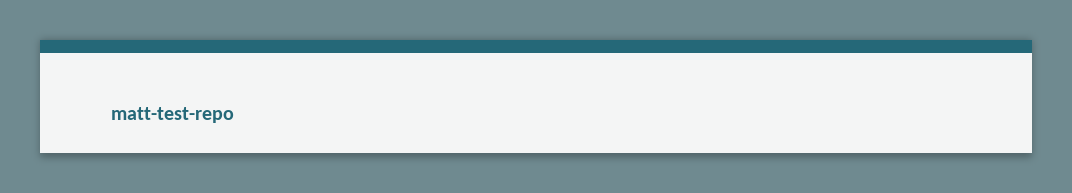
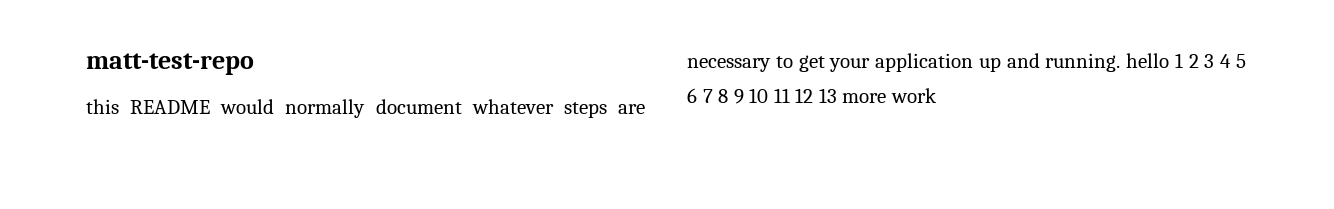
(234, 115) none -> [86,99,645,118] [687,53,1247,72] [687,88,937,104] // this README would normally document whatever steps are necessary to get your application up and running. hello 1 2 3 4 5 6 7 8 9 10 11 12 13 more work

